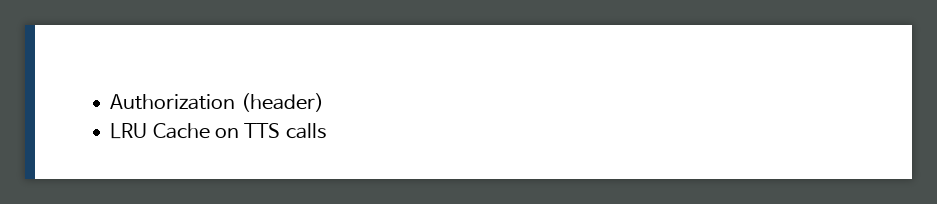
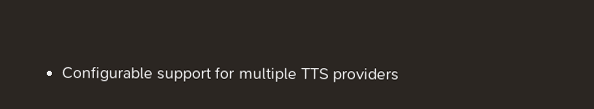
[110,93,324,112] [110,123,327,139] Authorization (header) // LRU Cache on TTS calls -> [60,65,400,83] Configurable support for multiple TTS providers

